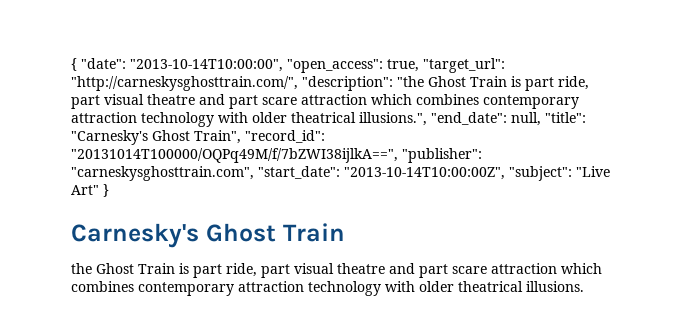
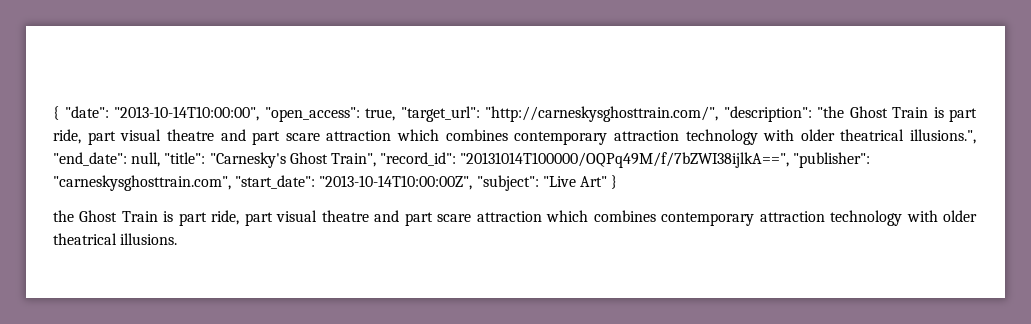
[71,223,345,248] // Carnesky's Ghost Train -> (618, 182) none

